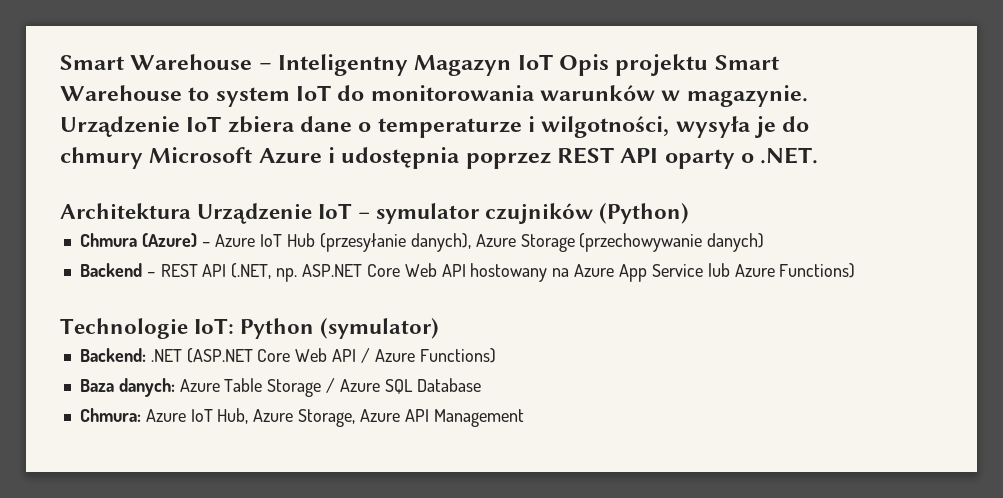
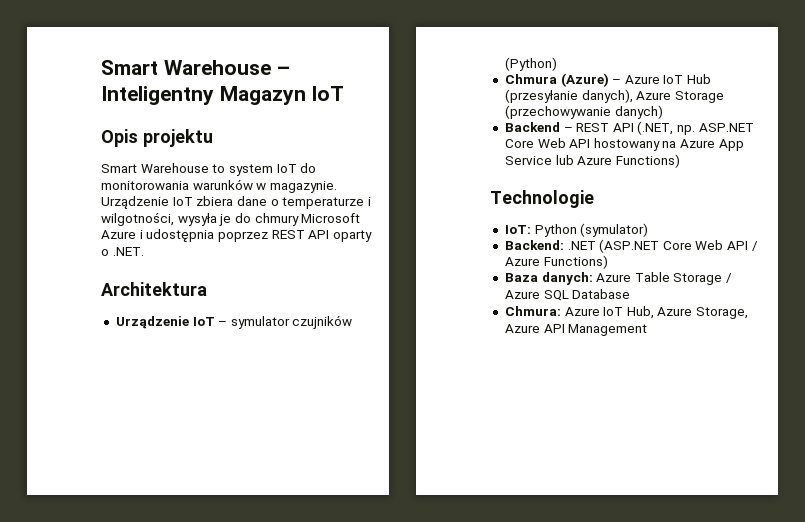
(553, 62) none -> (345, 93) //
(709, 65) none -> (213, 138) //
(191, 211) none -> (207, 289) //
(188, 328) none -> (594, 199) //

